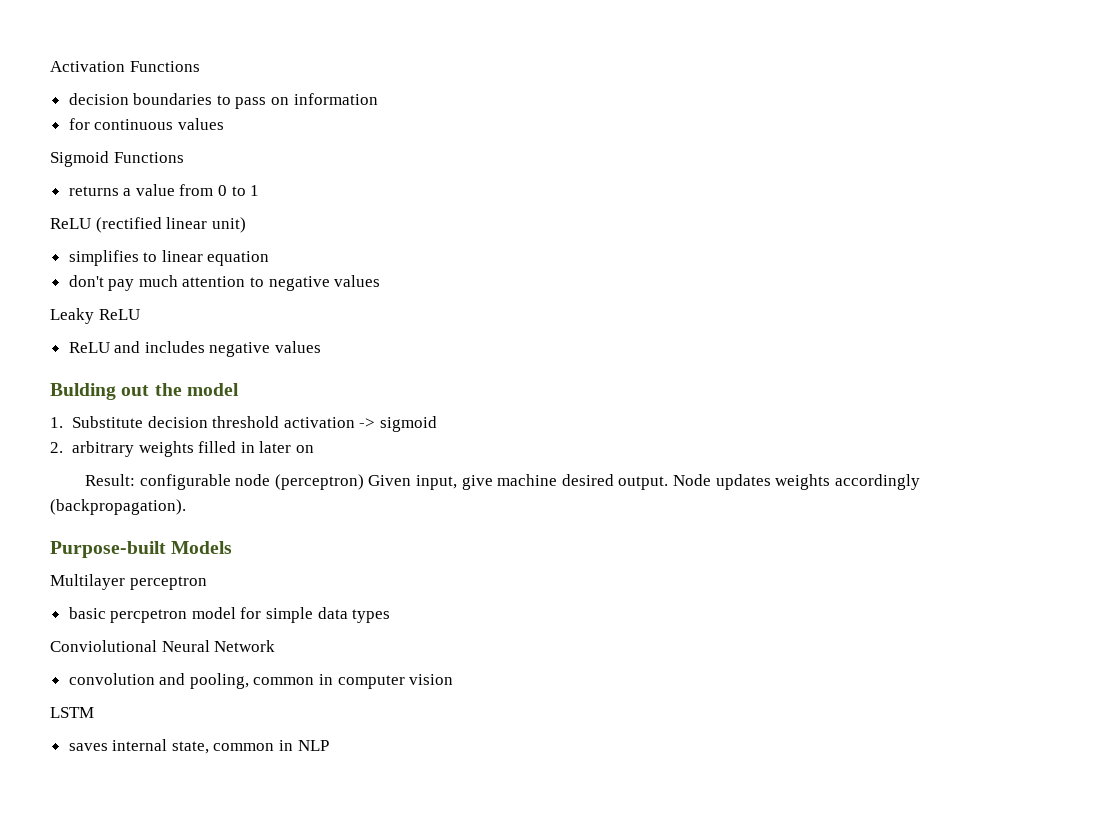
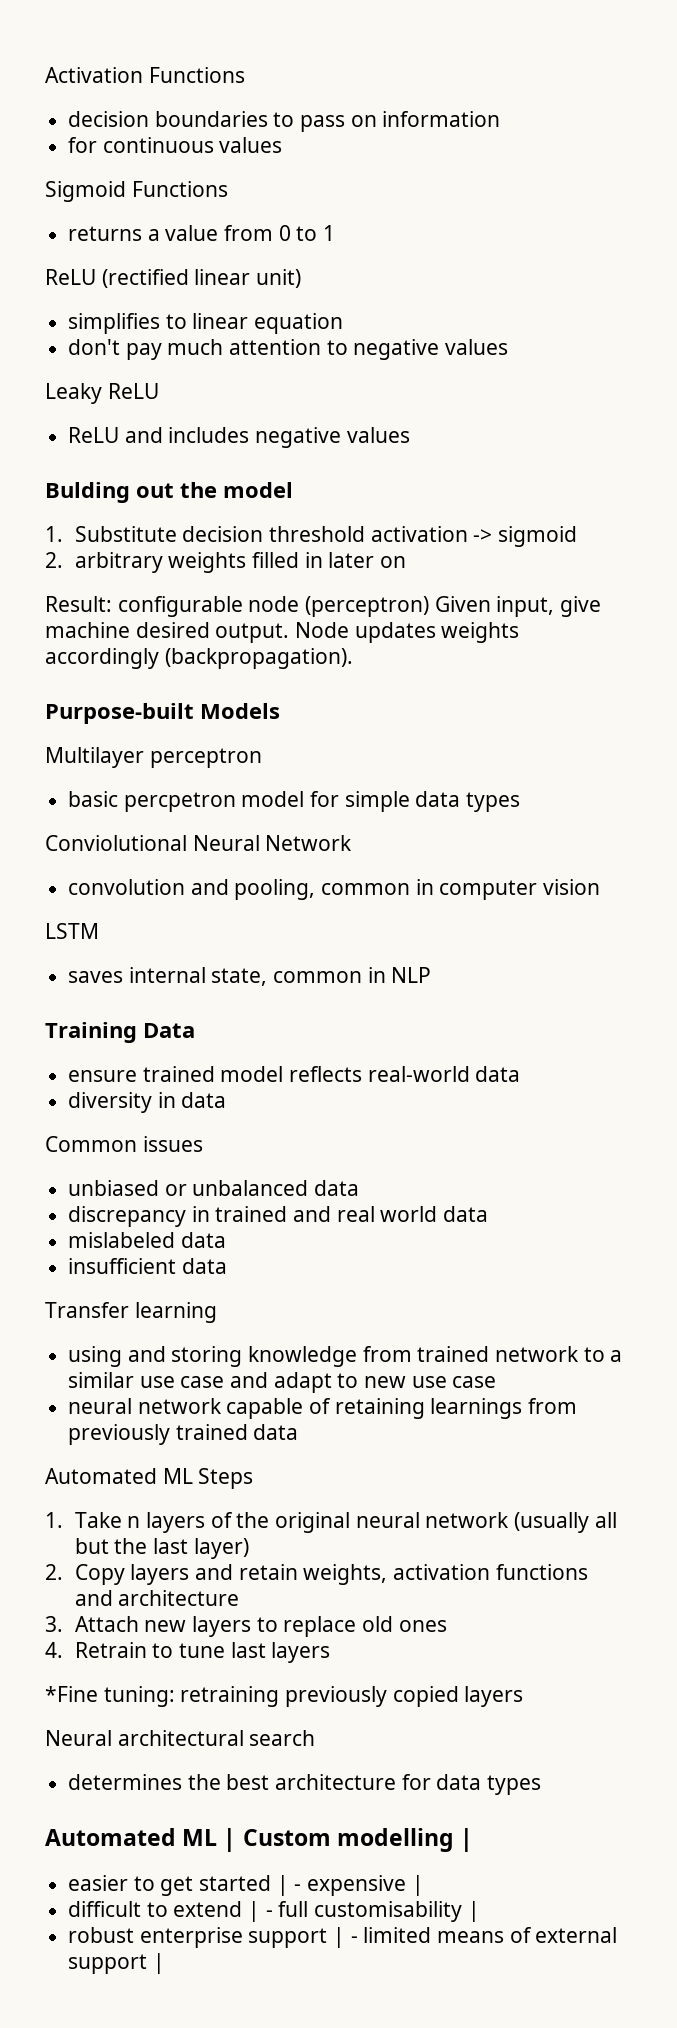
(329, 745) none -> [45,1022,195,1043] [68,1066,521,1082] [68,1092,227,1113] [45,1136,203,1152] [68,1180,360,1196] [68,1206,489,1227] [68,1232,226,1248] [68,1258,227,1274] [45,1302,217,1323] [68,1346,623,1367] [68,1372,497,1393] [68,1398,578,1419] [68,1424,299,1445] [45,1468,254,1489] [45,1512,617,1533] [74,1538,249,1559] [45,1564,588,1585] [74,1590,240,1606] [45,1616,447,1637] [45,1642,331,1663] [45,1686,524,1707] [45,1730,316,1746] [68,1774,542,1795] [45,1828,474,1852] [68,1875,424,1896] [68,1901,480,1922] [68,1927,618,1948] [68,1953,165,1974] // Training Data // ensure trained model reflects real-world data // diversity in data // Common issues // unbiased or unbalanced data // discrepancy in trained and real world data // mislabeled data // insufficient data // Transfer learning // using and storing knowledge from trained network to a similar use case and adapt to new use case // neural network capable of retaining learnings from previously trained data // Automated ML Steps // 1. Take n layers of the original neural network (usually all but the last layer) // 2. Copy layers and retain weights, activation functions and architecture // 3. Attach new layers to replace old ones // 4. Retrain to tune last layers // *Fine tuning: retraining previously copied layers // Neural architectural search // determines the best architecture for data types // Automated ML | Custom modelling | // easier to get started | - expensive | // difficult to extend | - full customisability | // robust enterprise support | - limited means of external support |

